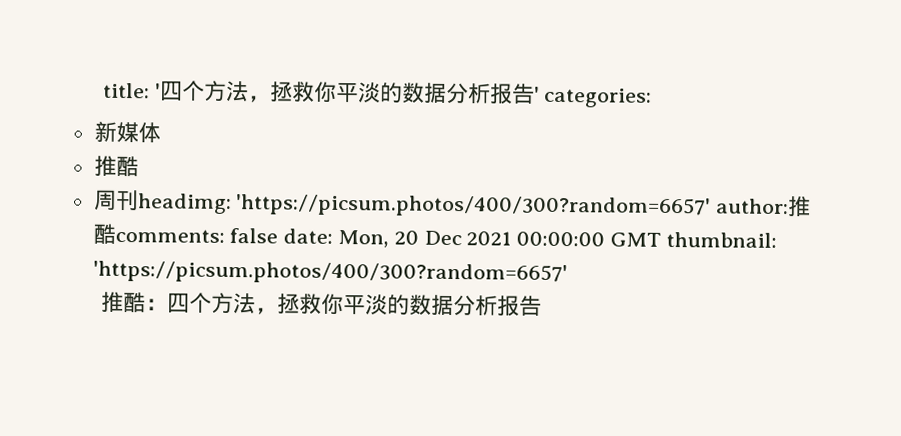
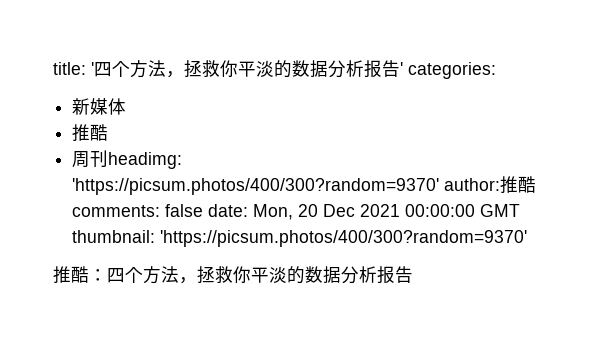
[236,194,712,219] 'https://picsum.photos/400/300?random=6657' -> [72,178,440,195] 'https://picsum.photos/400/300?random=9370'
[92,260,568,286] 'https://picsum.photos/400/300?random=6657' -> [160,230,528,247] 'https://picsum.photos/400/300?random=9370'

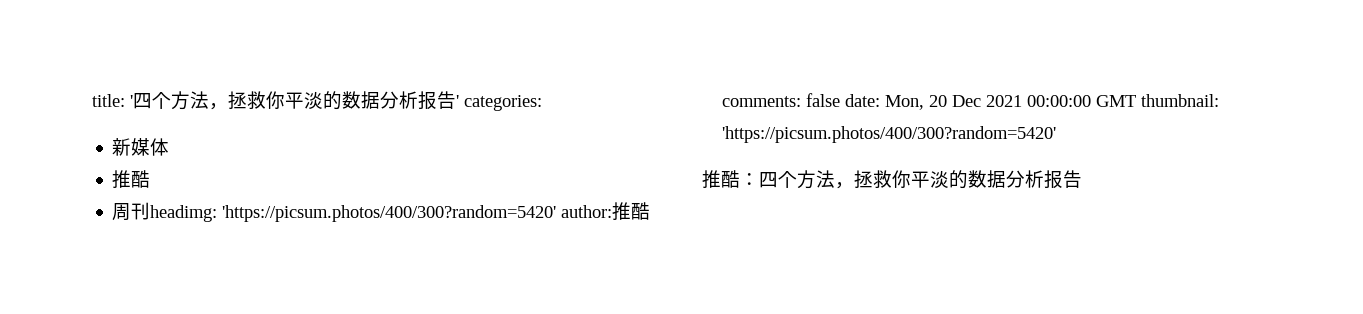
[72,178,440,195] 'https://picsum.photos/400/300?random=9370' -> [222,205,557,222] 'https://picsum.photos/400/300?random=5420'
[160,230,528,247] 'https://picsum.photos/400/300?random=9370' -> [722,126,1057,143] 'https://picsum.photos/400/300?random=5420'

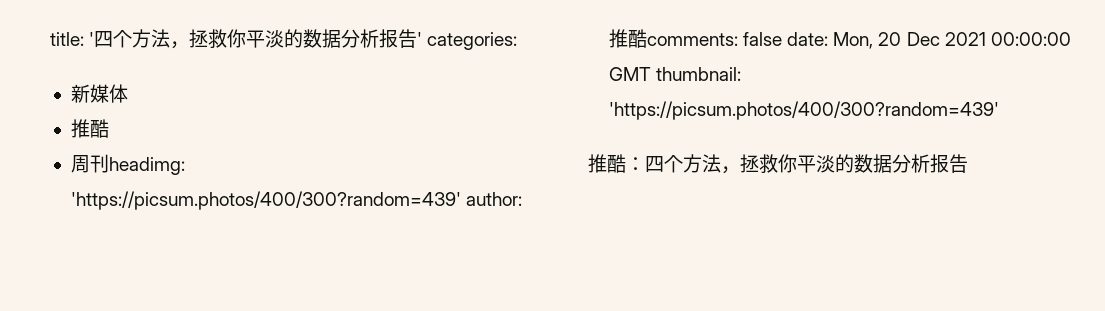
[222,205,557,222] 'https://picsum.photos/400/300?random=5420' -> [70,191,461,210] 'https://picsum.photos/400/300?random=439'
[722,126,1057,143] 'https://picsum.photos/400/300?random=5420' -> [608,101,999,120] 'https://picsum.photos/400/300?random=439'

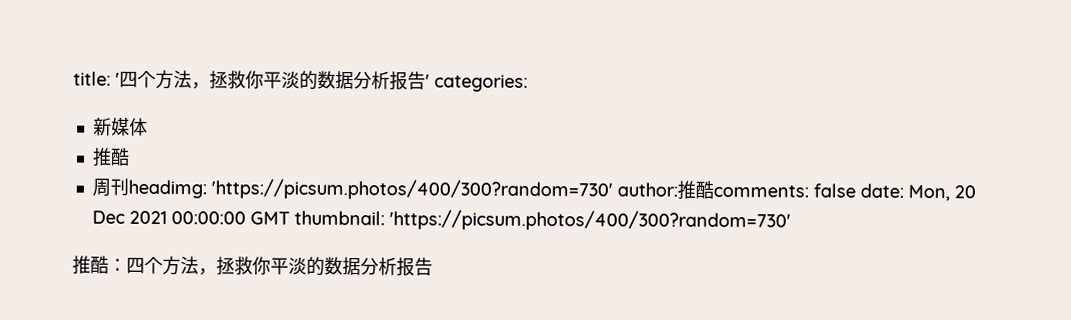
[70,191,461,210] 'https://picsum.photos/400/300?random=439' -> [210,178,613,201] 'https://picsum.photos/400/300?random=730'
[608,101,999,120] 'https://picsum.photos/400/300?random=439' -> [388,209,791,232] 'https://picsum.photos/400/300?random=730'

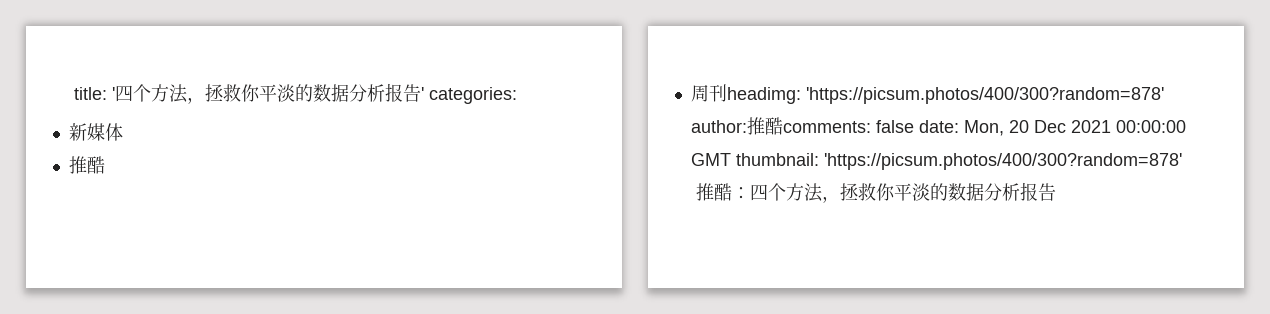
[210,178,613,201] 'https://picsum.photos/400/300?random=730' -> [805,87,1164,104] 'https://picsum.photos/400/300?random=878'
[388,209,791,232] 'https://picsum.photos/400/300?random=730' -> [823,153,1182,170] 'https://picsum.photos/400/300?random=878'

